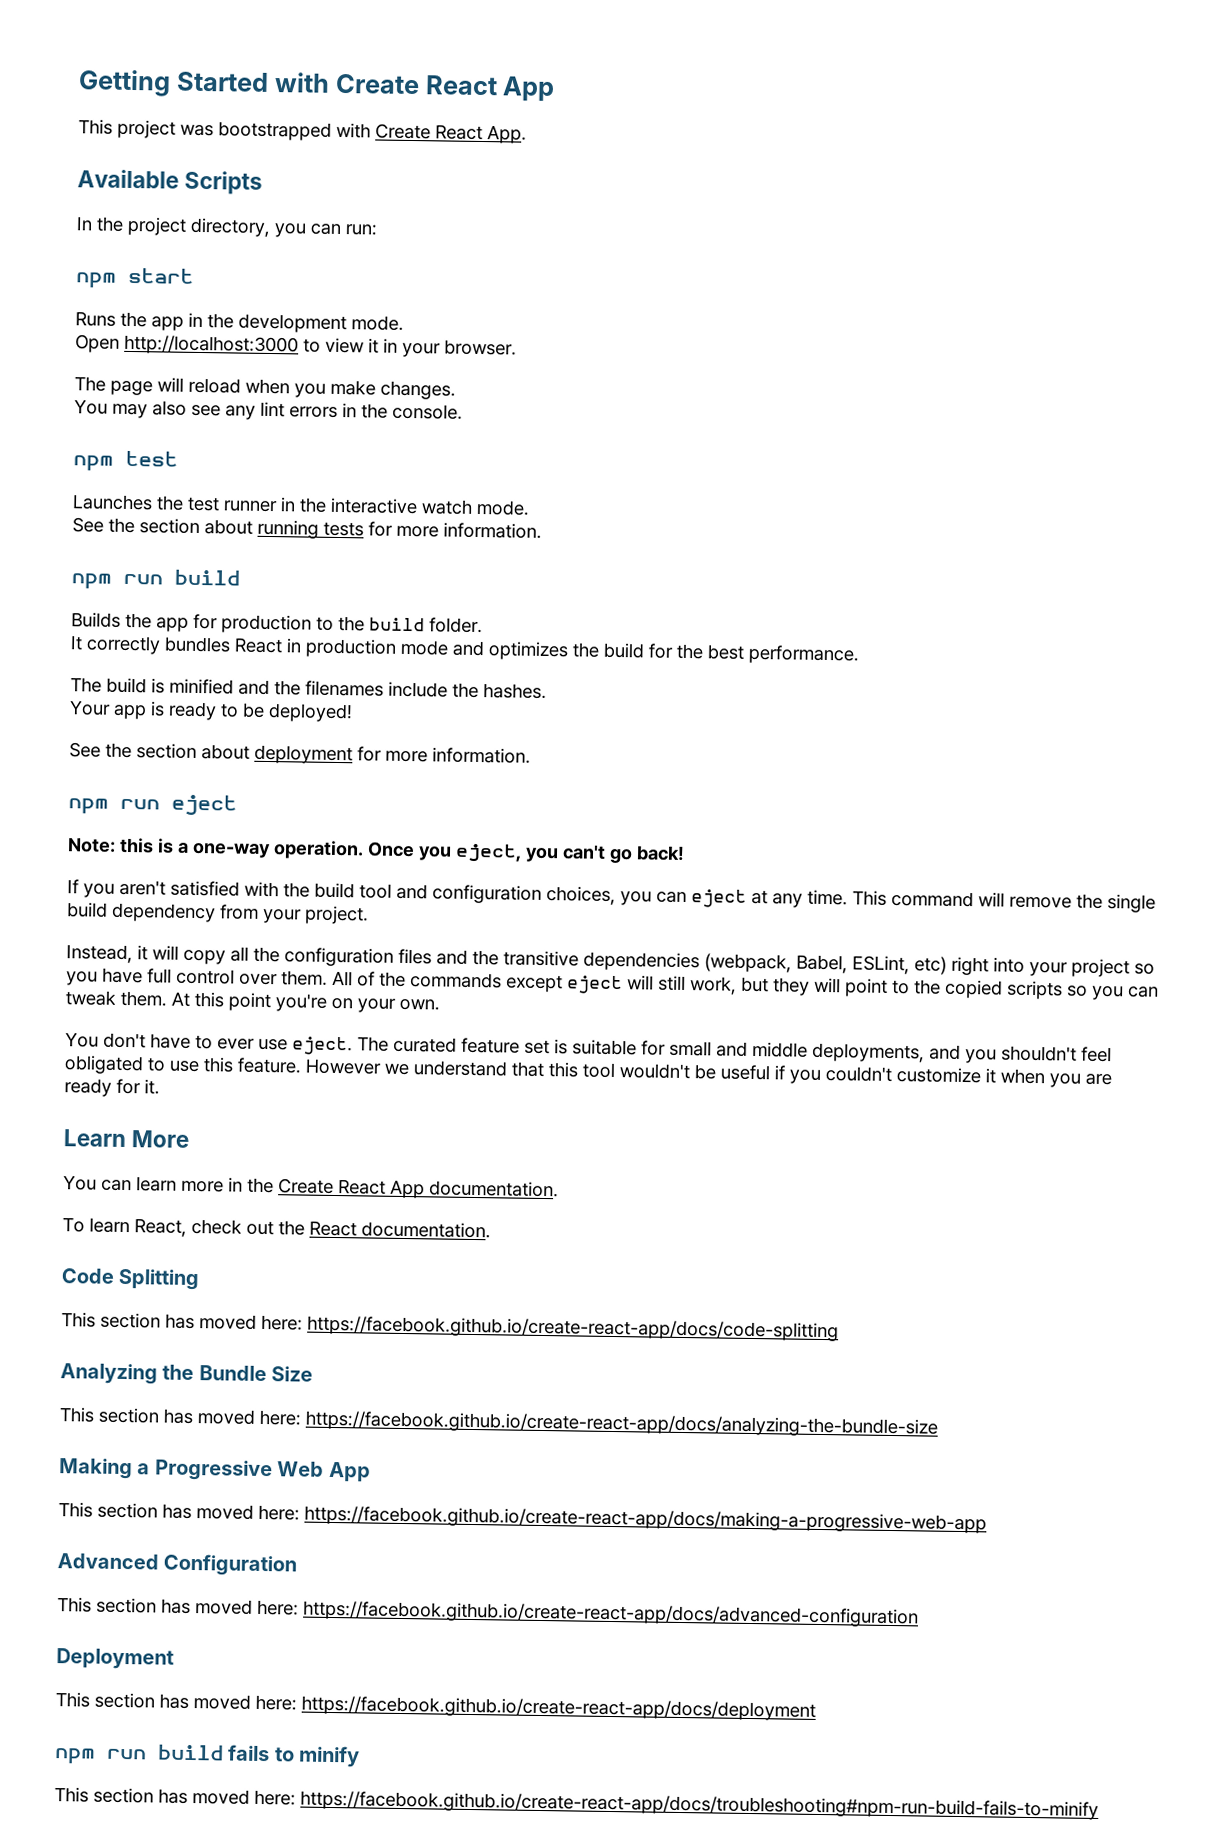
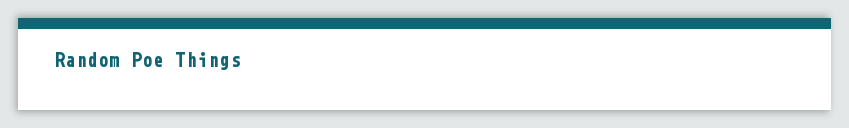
[78,69,556,102] [78,119,527,144] [77,169,264,195] [76,216,377,238] [76,267,194,288] [75,311,404,334] [75,334,517,358] [74,376,456,400] [74,399,463,420] [73,450,178,471] [72,494,530,516] [72,517,542,539] [71,569,241,589] [71,612,483,634] [70,635,859,665] [70,677,547,699] [69,700,353,723] [69,742,531,765] [68,794,237,816] [67,837,685,864] [67,879,1156,913] [67,902,369,925] [66,944,1155,978] [66,967,1159,1001] [65,990,440,1013] [65,1032,1112,1064] [64,1055,1112,1088] [64,1078,160,1097] [63,1129,190,1148] [63,1175,559,1199] [62,1217,491,1239] [61,1268,201,1291] [61,1312,839,1342] [60,1363,314,1385] [59,1407,938,1438] [59,1458,371,1482] [58,1502,987,1534] [57,1553,298,1577] [57,1597,919,1628] [56,1648,174,1670] [55,1692,816,1721] [54,1744,361,1768] [54,1787,1099,1820] Getting Started with Create React App // This project was bootstrapped with Create React App. // Available Scripts // In the project directory, you can run: // npm start // Runs the app in the development mode. // Open http://localhost:3000 to view it in your browser. // The page will reload when you make changes. // You may also see any lint errors in the console. // npm test // Launches the test runner in the interactive watch mode. // See the section about running tests for more information. // npm run build // Builds the app for production to the build folder. // It correctly bundles React in production mode and optimizes the build for the best performance. // The build is minified and the filenames include the hashes. // Your app is ready to be deployed! // See the section about deployment for more information. // npm run eject // Note: this is a one-way operation. Once you eject, you can't go back! // If you aren't satisfied with the build tool and configuration choices, you can eject at any time. This command will remove the single build dependency from your project. // Instead, it will copy all the configuration files and the transitive dependencies (webpack, Babel, ESLint, etc) right into your project so you have full control over them. All of the commands except eject will still work, but they will point to the copied scripts so you can tweak them. At this point you're on your own. // You don't have to ever use eject. The curated feature set is suitable for small and middle deployments, and you shouldn't feel obligated to use this feature. However we understand that this tool wouldn't be useful if you couldn't customize it when you are ready for it. // Learn More // You can learn more in the Create React App documentation. // To learn React, check out the React documentation. // Code Splitting // This section has moved here: https://facebook.github.io/create-react-app/docs/code-splitting // Analyzing the Bundle Size // This section has moved here: https://facebook.github.io/create-react-app/docs/analyzing-the-bundle-size // Making a Progressive Web App // This section has moved here: https://facebook.github.io/create-react-app/docs/making-a-progressive-web-app // Advanced Configuration // This section has moved here: https://facebook.github.io/create-react-app/docs/advanced-configuration // Deployment // This section has moved here: https://facebook.github.io/create-react-app/docs/deployment // npm run build fails to minify // This section has moved here: https://facebook.github.io/create-react-app/docs/troubleshooting#npm-run-build-fails-to-minify -> [54,52,241,70] Random Poe Things

